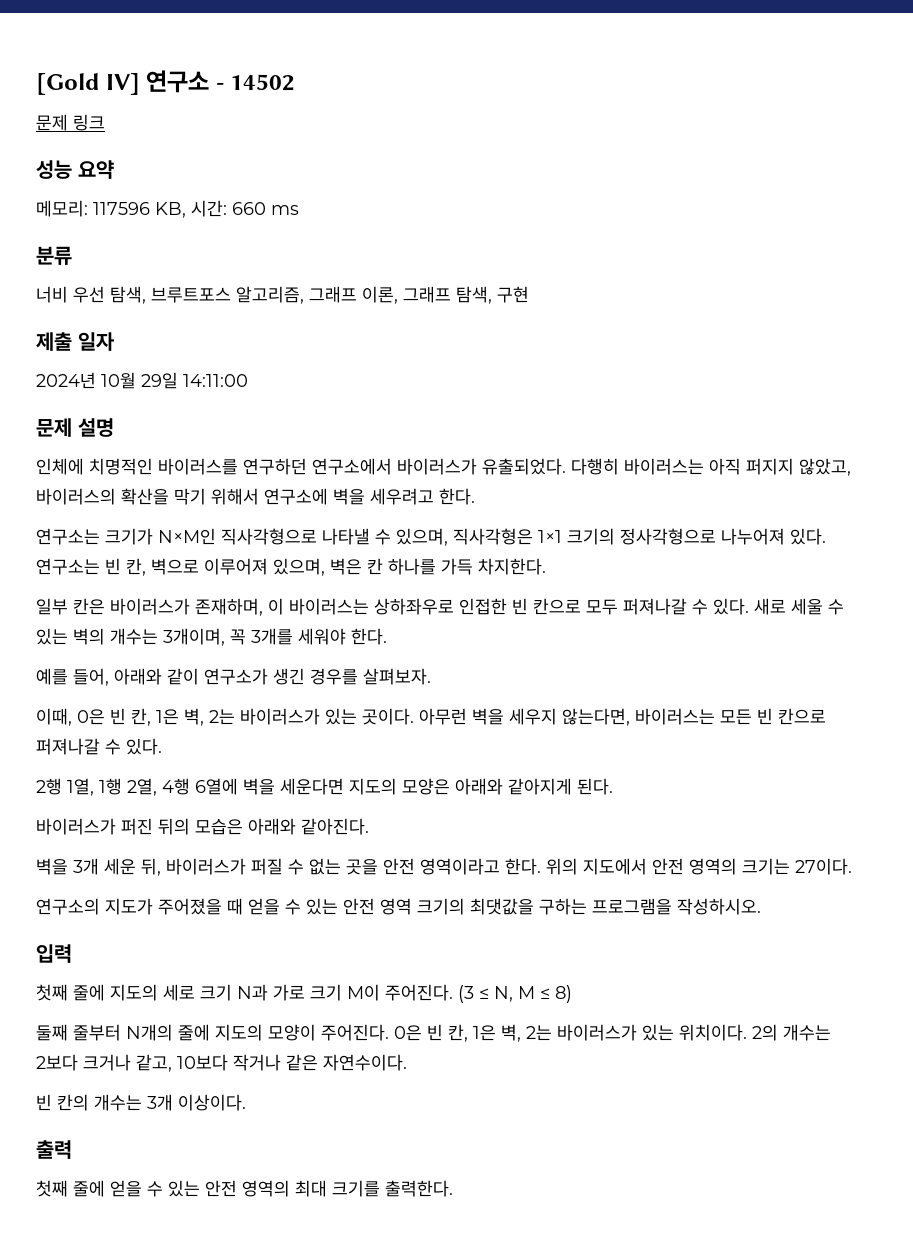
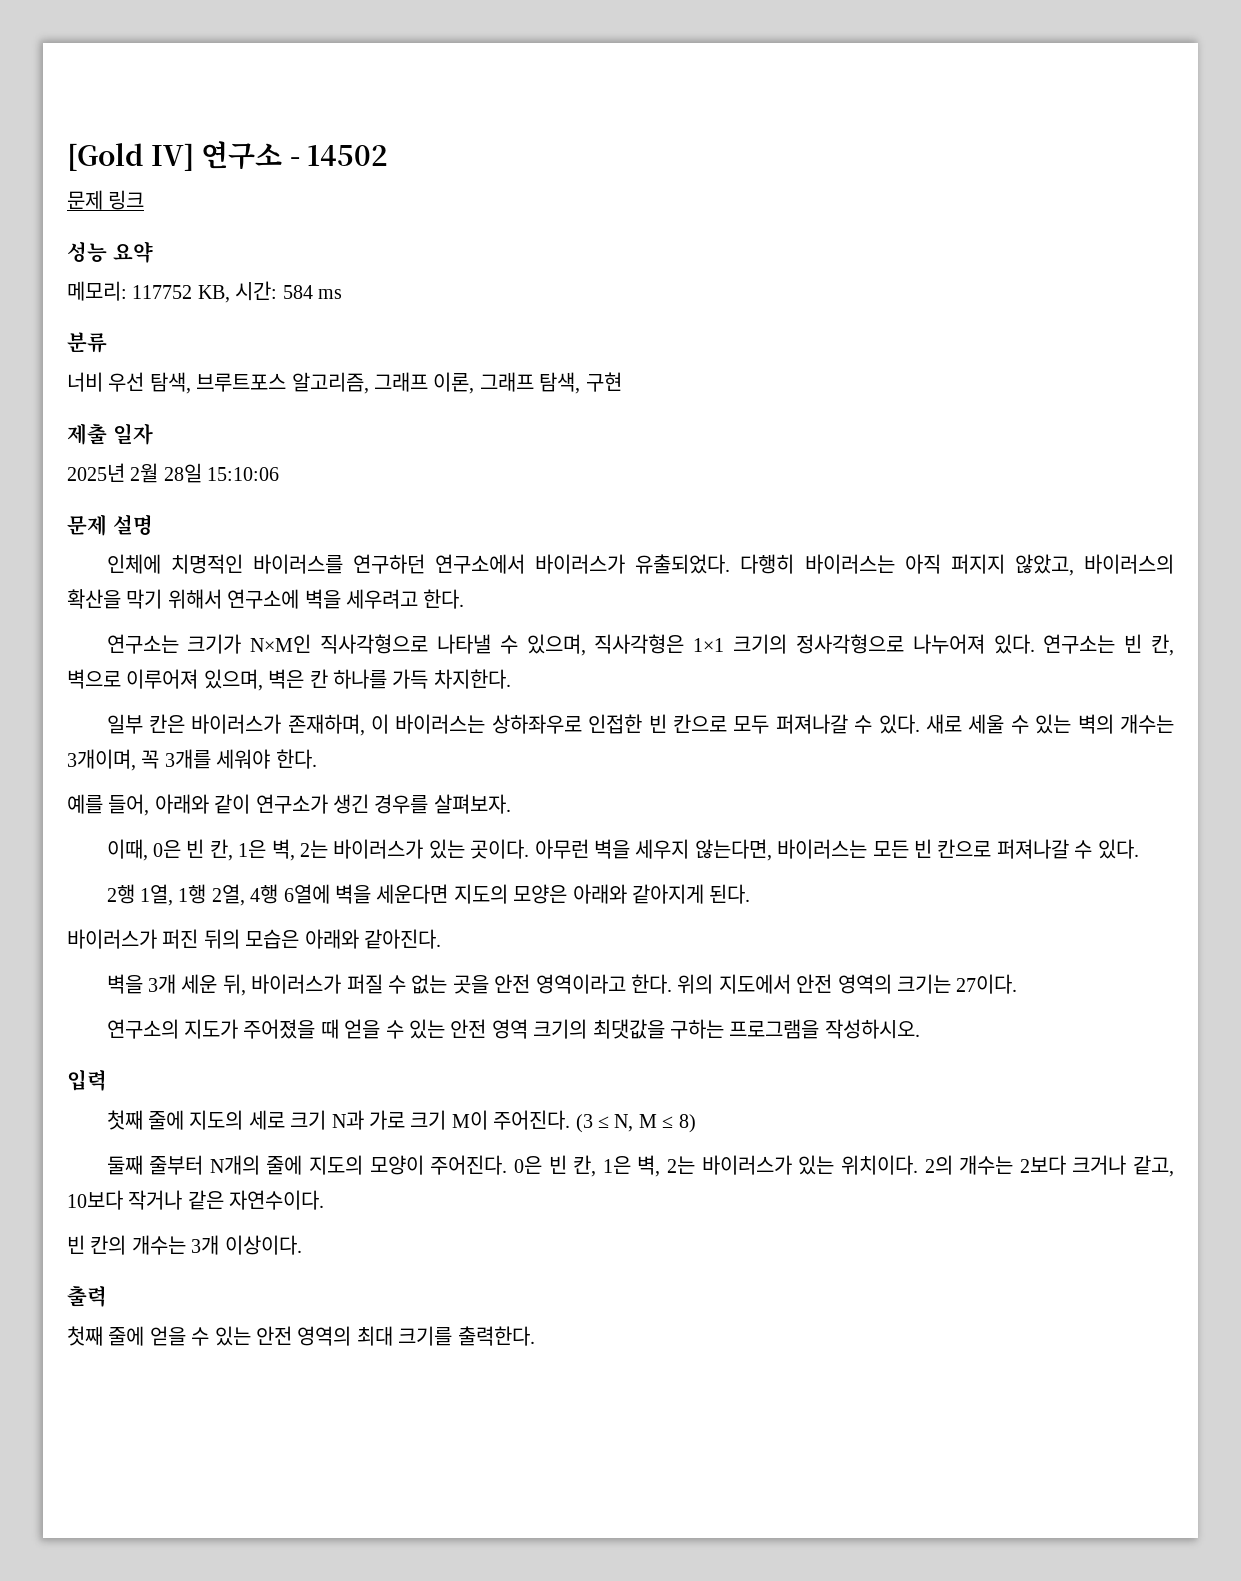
[93,202,150,215] 117596 -> [132,285,193,299] 117752
[232,202,266,215] 660 -> [282,285,313,299] 584
[36,372,248,389] 2024년 10월 29일 14:11:00 -> [67,463,280,483] 2025년 2월 28일 15:10:06

